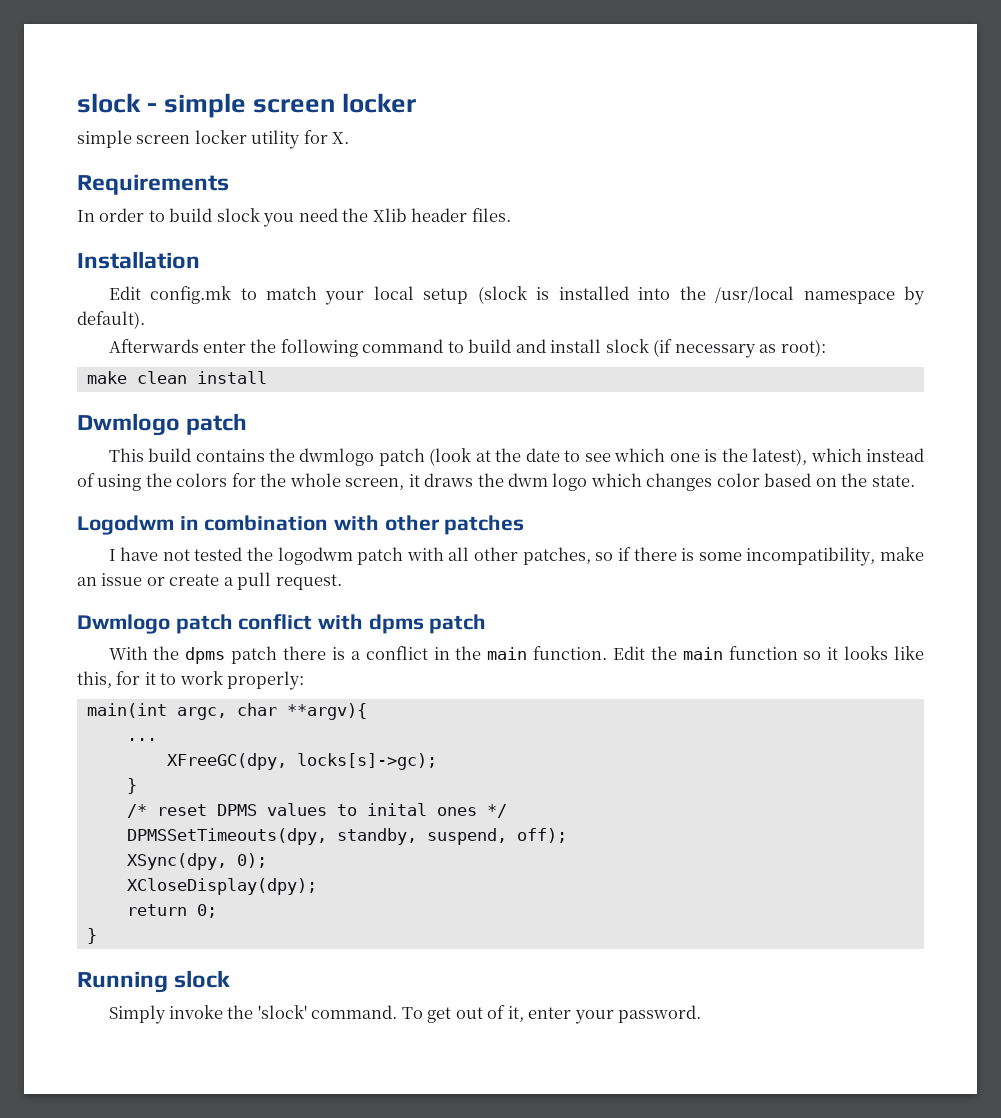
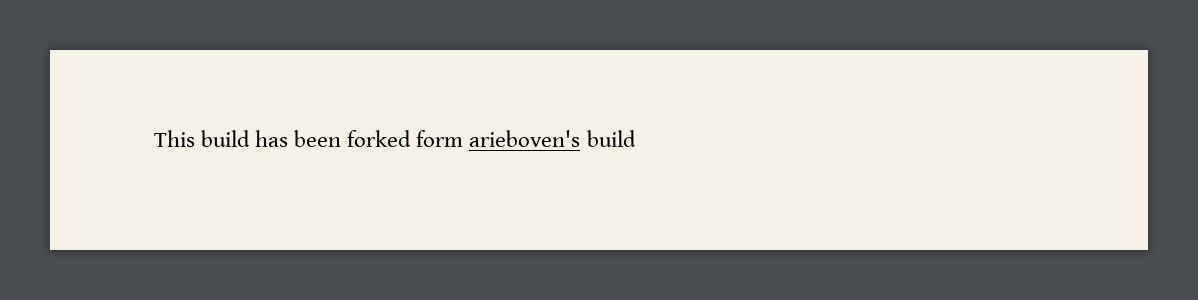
[77,93,417,118] [77,130,350,149] [77,174,229,195] [77,208,511,227] [77,251,200,269] [108,286,925,305] [77,311,145,329] [108,339,826,358] [86,371,267,384] [77,413,248,436] [108,448,924,466] [77,473,915,491] [77,515,525,535] [108,547,924,566] [77,572,342,590] [77,614,487,634] [108,646,924,664] [77,671,305,690] [86,703,367,720] [126,738,157,741] [166,753,437,770] [126,778,137,794] [126,803,507,818] [126,828,567,845] [126,853,267,870] [126,878,317,895] [126,904,217,918] [86,928,97,944] [77,970,231,993] [108,1005,702,1024] slock - simple screen locker // simple screen locker utility for X. // Requirements // In order to build slock you need the Xlib header files. // Installation // Edit config.mk to match your local setup (slock is installed into the /usr/local namespace by default). // Afterwards enter the following command to build and install slock (if necessary as root): // make clean install // Dwmlogo patch // This build contains the dwmlogo patch (look at the date to see which one is the latest), which instead of using the colors for the whole screen, it draws the dwm logo which changes color based on the state. // Logodwm in combination with other patches // I have not tested the logodwm patch with all other patches, so if there is some incompatibility, make an issue or create a pull request. // Dwmlogo patch conflict with dpms patch // With the dpms patch there is a conflict in the main function. Edit the main function so it looks like this, for it to work properly: // main(int argc, char **argv){ // ... // XFreeGC(dpy, locks[s]->gc); // } // /* reset DPMS values to inital ones */ // DPMSSetTimeouts(dpy, standby, suspend, off); // XSync(dpy, 0); // XCloseDisplay(dpy); // return 0; // } // Running slock // Simply invoke the 'slock' command. To get out of it, enter your password. -> [154,130,636,147] This build has been forked form arieboven's build

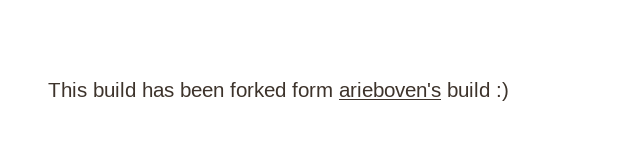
(636, 138) none -> [496,82,509,101] :)

